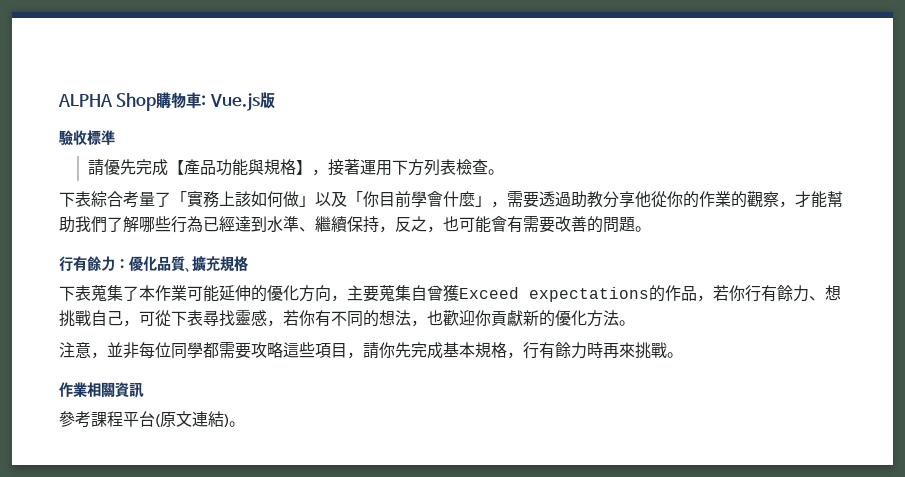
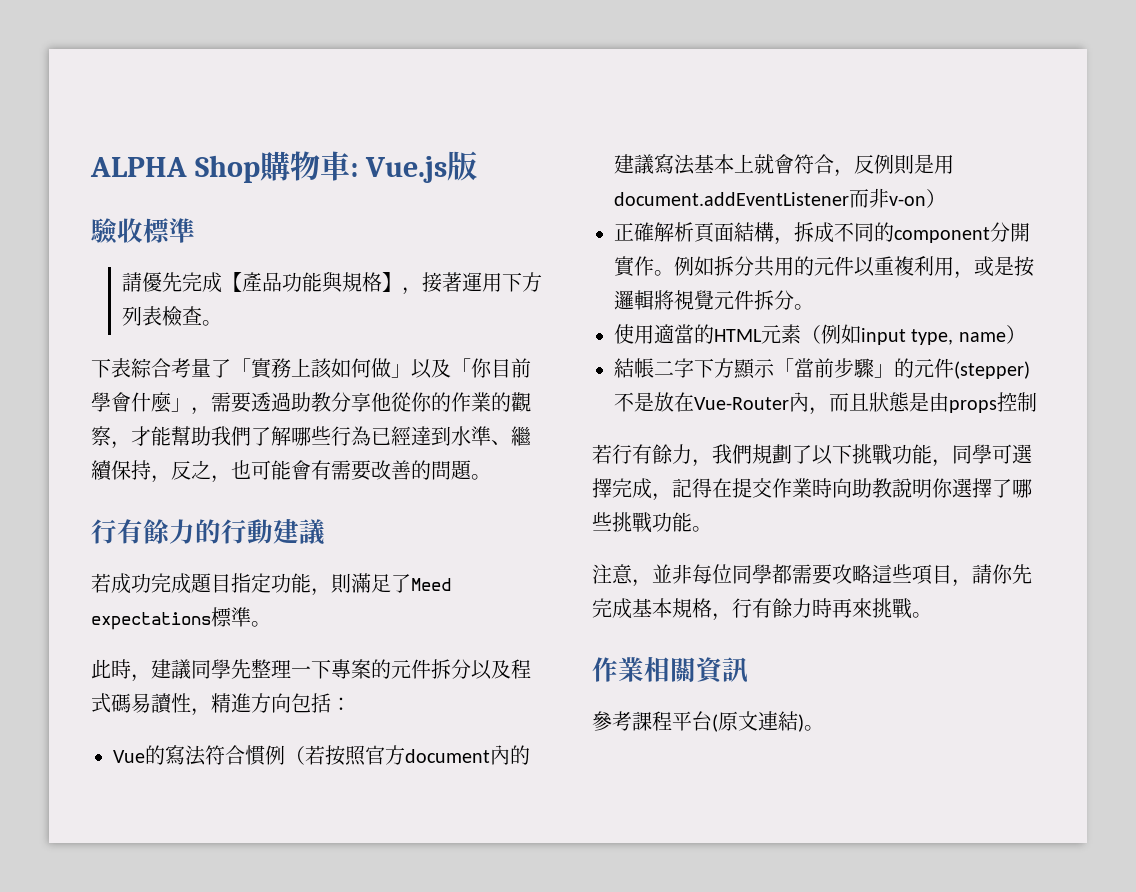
[115,256,248,272] [59,285,841,302] [59,310,619,327] ：優化品質、擴充規格 // 下表蒐集了本作業可能延伸的優化方向，主要蒐集自曾獲Exceed expectations的作品，若你行有餘力、想挑戰自己，可從下表尋找靈感，若你有不同的想法，也歡迎你貢獻新的優化方法 -> [195,518,325,545] [91,573,451,596] [91,607,271,630] [91,659,531,682] [91,693,351,716] [113,745,530,766] [614,154,954,177] [614,188,946,208] [614,222,1030,245] [614,256,1034,279] [614,290,814,310] [614,324,1026,345] [614,358,1030,379] [614,392,1037,415] [592,444,1033,467] [592,478,1032,501] [592,512,692,533] 的行動建議 // 若成功完成題目指定功能，則滿足了Meed expectations標準。 // 此時，建議同學先整理一下專案的元件拆分以及程式碼易讀性，精進方向包括： // Vue的寫法符合慣例（若按照官方document內的建議寫法基本上就會符合，反例則是用document.addEventListener而非v-on） // 正確解析頁面結構，拆成不同的component分開實作。例如拆分共用的元件以重複利用，或是按邏輯將視覺元件拆分。 // 使用適當的HTML元素（例如input type, name） // 結帳二字下方顯示「當前步驟」的元件(stepper)不是放在Vue-Router內，而且狀態是由props控制 // 若行有餘力，我們規劃了以下挑戰功能，同學可選擇完成，記得在提交作業時向助教說明你選擇了哪些挑戰功能

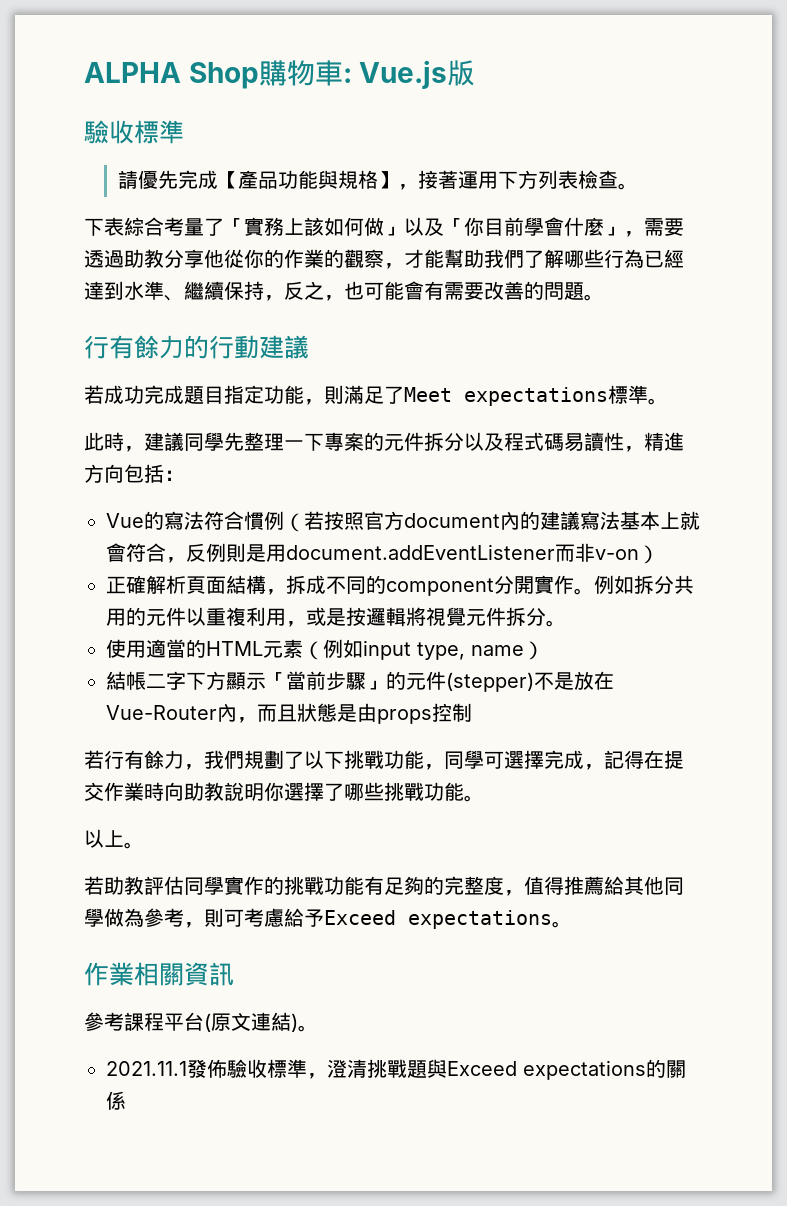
[411,578,451,591] Meed -> [404,387,452,402] Meet
[592,564,1032,587] [592,598,912,621] 注意，並非每位同學都需要攻略這些項目，請你先完成基本規格，行有餘力時再來挑戰 -> [84,829,144,849] [84,876,684,896] [84,908,552,929] 以上。 // 若助教評估同學實作的挑戰功能有足夠的完整度，值得推薦給其他同學做為參考，則可考慮給予Exceed expectations
(824, 728) none -> [106,1059,686,1080] [106,1091,126,1110] // 2021.11.1發佈驗收標準，澄清挑戰題與Exceed expectations的關係

